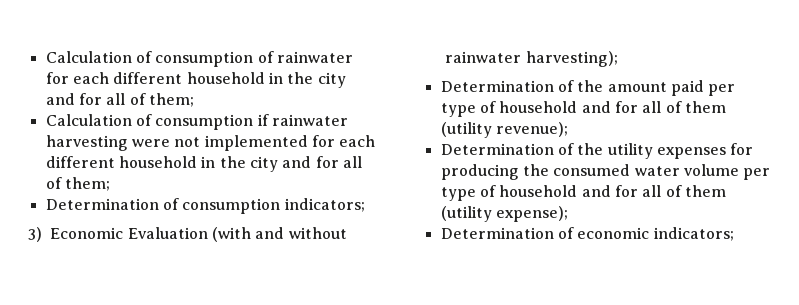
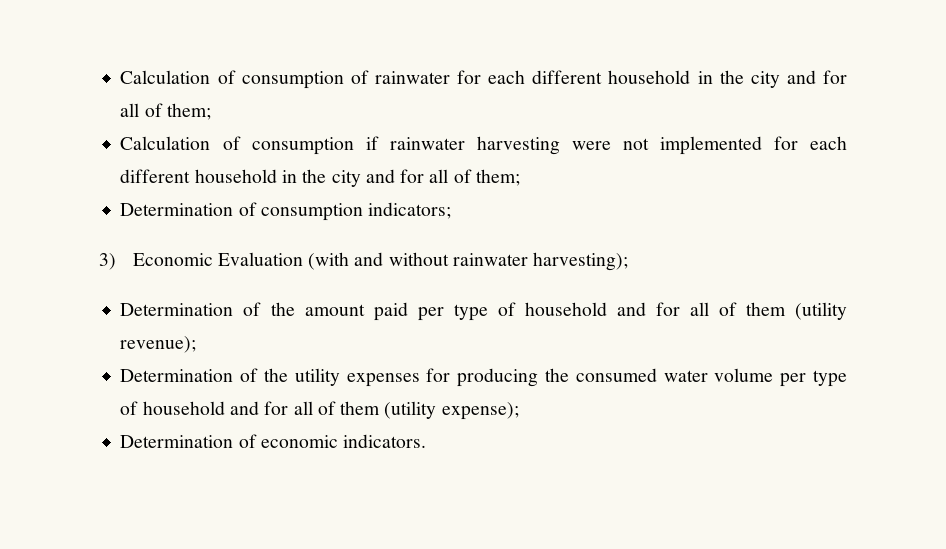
[653,227,734,241] indicators; -> [343,434,427,448] indicators.

